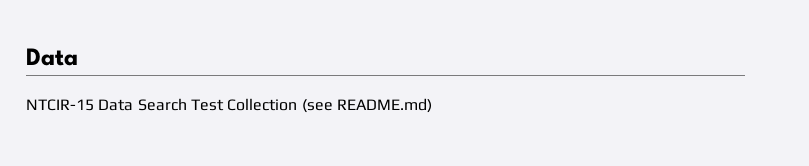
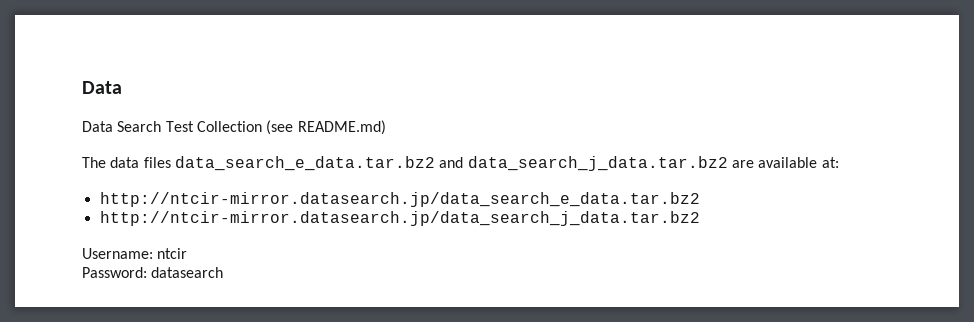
[26,99,94,111] NTCIR-15 -> (122, 87) none
(432, 105) none -> [82,156,839,171] [99,192,700,207] [99,211,700,226] [82,248,188,259] [82,267,224,278] // The data files data_search_e_data.tar.bz2 and data_search_j_data.tar.bz2 are available at: // http://ntcir-mirror.datasearch.jp/data_search_e_data.tar.bz2 // http://ntcir-mirror.datasearch.jp/data_search_j_data.tar.bz2 // Username: ntcir // Password: datasearch

